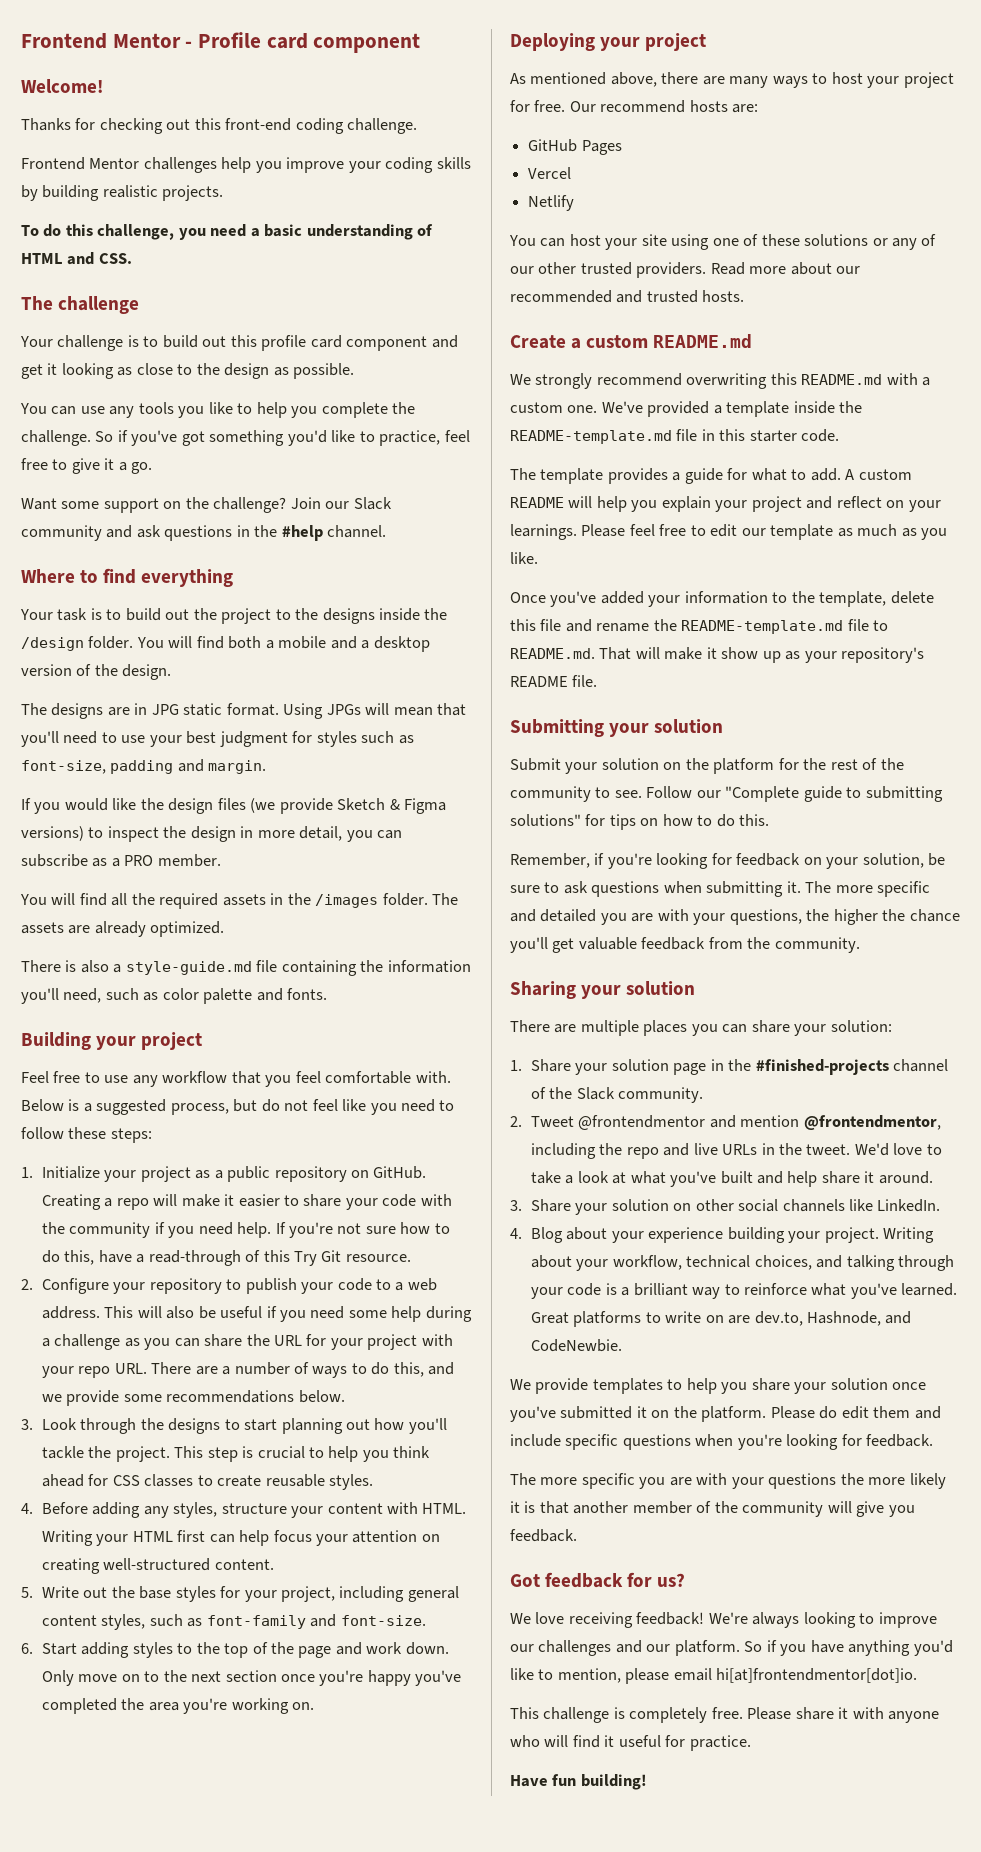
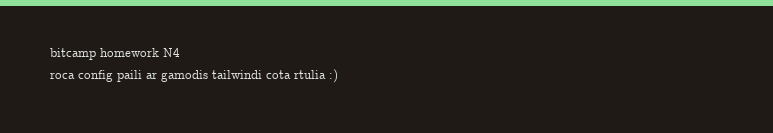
[21,32,421,53] [21,79,103,93] [21,118,418,134] [21,157,471,173] [21,185,224,201] [21,224,434,240] [21,252,132,265] [21,296,140,314] [20,335,458,351] [21,363,355,379] [20,402,416,418] [21,430,470,446] [21,458,153,474] [21,497,392,513] [21,525,387,541] [21,568,234,587] [20,608,448,624] [21,636,430,652] [21,664,172,680] [21,703,467,719] [21,731,414,747] [21,759,267,774] [21,798,447,814] [21,826,403,842] [21,854,221,867] [20,893,459,909] [21,921,225,937] [21,960,471,976] [21,988,328,1004] [21,1032,203,1050] [21,1071,451,1087] [21,1099,455,1115] [21,1127,152,1143] [21,1166,427,1182] [41,1194,452,1210] [41,1222,450,1238] [41,1250,411,1266] [21,1278,437,1294] [41,1306,472,1322] [41,1334,453,1350] [41,1362,455,1378] [41,1390,345,1406] [21,1418,447,1434] [41,1446,431,1462] [41,1474,374,1490] [21,1502,467,1518] [41,1530,440,1546] [41,1558,274,1574] [21,1586,459,1602] [41,1614,426,1630] [21,1642,449,1658] [41,1670,462,1686] [41,1698,315,1714] [510,33,707,51] [510,72,954,88] [510,100,759,113] [528,139,622,155] [528,167,572,179] [528,195,575,211] [509,234,937,250] [510,262,861,278] [510,290,745,303] [510,334,753,349] [510,373,931,389] [510,401,863,417] [510,429,840,444] [510,468,912,484] [510,496,941,512] [510,524,948,540] [510,552,538,564] [510,591,934,607] [510,619,889,634] [510,647,925,663] [510,675,598,687] [510,719,724,737] [510,758,904,774] [510,786,943,802] [510,814,770,830] [510,853,946,869] [510,881,931,897] [510,909,960,925] [510,937,860,953] [510,981,696,999] [510,1020,892,1036] [510,1059,949,1075] [530,1087,704,1103] [510,1115,941,1130] [530,1143,942,1159] [530,1171,933,1187] [510,1199,941,1215] [510,1227,935,1243] [530,1255,955,1271] [530,1283,958,1299] [530,1311,912,1327] [530,1339,622,1352] [510,1378,927,1394] [510,1406,941,1422] [510,1434,934,1450] [510,1473,946,1489] [510,1501,915,1517] [510,1529,577,1542] [510,1572,686,1588] [510,1612,937,1628] [510,1640,953,1656] [510,1668,918,1684] [510,1707,940,1723] [510,1735,751,1751] [510,1774,647,1790] Frontend Mentor - Profile card component // Welcome! // Thanks for checking out this front-end coding challenge. // Frontend Mentor challenges help you improve your coding skills by building realistic projects. // To do this challenge, you need a basic understanding of HTML and CSS. // The challenge // Your challenge is to build out this profile card component and get it looking as close to the design as possible. // You can use any tools you like to help you complete the challenge. So if you've got something you'd like to practice, feel free to give it a go. // Want some support on the challenge? Join our Slack community and ask questions in the #help channel. // Where to find everything // Your task is to build out the project to the designs inside the /design folder. You will find both a mobile and a desktop version of the design. // The designs are in JPG static format. Using JPGs will mean that you'll need to use your best judgment for styles such as font-size, padding and margin. // If you would like the design files (we provide Sketch & Figma versions) to inspect the design in more detail, you can subscribe as a PRO member. // You will find all the required assets in the /images folder. The assets are already optimized. // There is also a style-guide.md file containing the information you'll need, such as color palette and fonts. // Building your project // Feel free to use any workflow that you feel comfortable with. Below is a suggested process, but do not feel like you need to follow these steps: // 1. Initialize your project as a public repository on GitHub. Creating a repo will make it easier to share your code with the community if you need help. If you're not sure how to do this, have a read-through of this Try Git resource. // 2. Configure your repository to publish your code to a web address. This will also be useful if you need some help during a challenge as you can share the URL for your project with your repo URL. There are a number of ways to do this, and we provide some recommendations below. // 3. Look through the designs to start planning out how you'll tackle the project. This step is crucial to help you think ahead for CSS classes to create reusable styles. // 4. Before adding any styles, structure your content with HTML. Writing your HTML first can help focus your attention on creating well-structured content. // 5. Write out the base styles for your project, including general content styles, such as font-family and font-size. // 6. Start adding styles to the top of the page and work down. Only move on to the next section once you're happy you've completed the area you're working on. // Deploying your project // As mentioned above, there are many ways to host your project for free. Our recommend hosts are: // GitHub Pages // Vercel // Netlify // You can host your site using one of these solutions or any of our other trusted providers. Read more about our recommended and trusted hosts. // Create a custom README.md // We strongly recommend overwriting this README.md with a custom one. We've provided a template inside the README-template.md file in this starter code. // The template provides a guide for what to add. A custom README will help you explain your project and reflect on your learnings. Please feel free to edit our template as much as you like. // Once you've added your information to the template, delete this file and rename the README-template.md file to README.md. That will make it show up as your repository's README file. // Submitting your solution // Submit your solution on the platform for the rest of the community to see. Follow our "Complete guide to submitting solutions" for tips on how to do this. // Remember, if you're looking for feedback on your solution, be sure to ask questions when submitting it. The more specific and detailed you are with your questions, the higher the chance you'll get valuable feedback from the community. // Sharing your solution // There are multiple places you can share your solution: // 1. Share your solution page in the #finished-projects channel of the Slack community. // 2. Tweet @frontendmentor and mention @frontendmentor, including the repo and live URLs in the tweet. We'd love to take a look at what you've built and help share it around. // 3. Share your solution on other social channels like LinkedIn. // 4. Blog about your experience building your project. Writing about your workflow, technical choices, and talking through your code is a brilliant way to reinforce what you've learned. Great platforms to write on are dev.to, Hashnode, and CodeNewbie. // We provide templates to help you share your solution once you've submitted it on the platform. Please do edit them and include specific questions when you're looking for feedback. // The more specific you are with your questions the more likely it is that another member of the community will give you feedback. // Got feedback for us? // We love receiving feedback! We're always looking to improve our challenges and our platform. So if you have anything you'd like to mention, please email hi[at]frontendmentor[dot]io. // This challenge is completely free. Please share it with anyone who will find it useful for practice. // Have fun building! -> [50,48,180,60] [50,69,338,83] bitcamp homework N4 // roca config paili ar gamodis tailwindi cota rtulia :)

